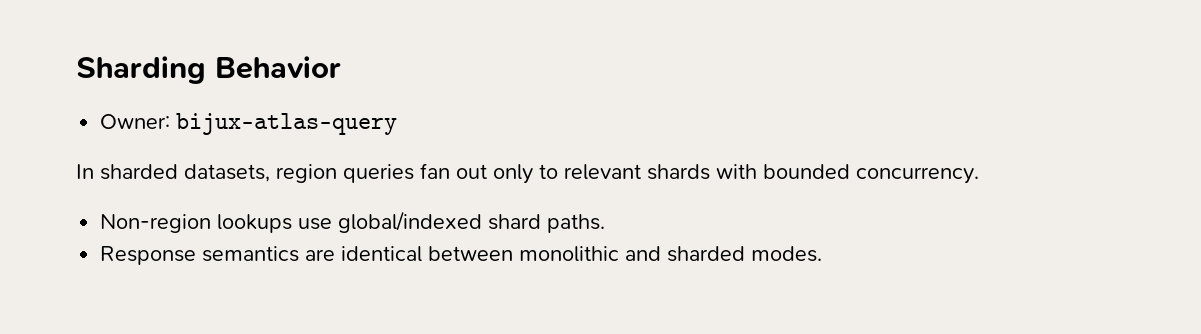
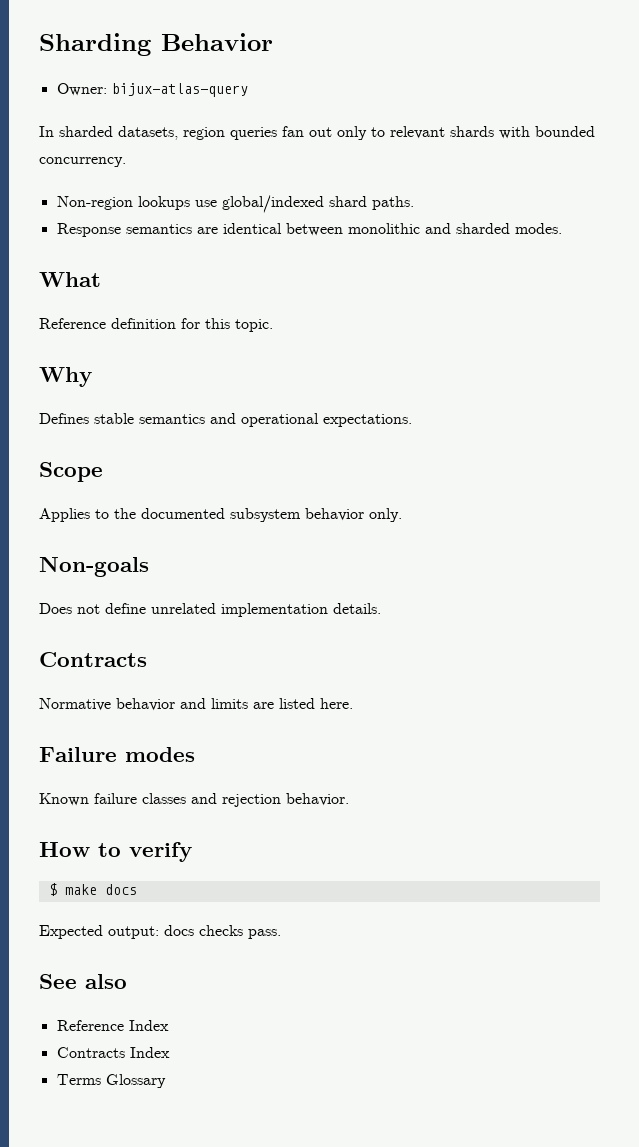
(823, 254) none -> [39,272,101,287] [39,318,273,332] [39,367,92,387] [39,413,412,427] [39,462,103,482] [39,508,402,522] [39,557,149,577] [39,603,381,617] [39,652,147,667] [39,698,353,711] [39,747,195,762] [39,793,349,807] [39,842,192,862] [48,883,137,896] [39,925,281,939] [39,974,127,989] [56,1020,169,1031] [56,1047,170,1058] [56,1074,166,1088] // What // Reference definition for this topic. // Why // Defines stable semantics and operational expectations. // Scope // Applies to the documented subsystem behavior only. // Non-goals // Does not define unrelated implementation details. // Contracts // Normative behavior and limits are listed here. // Failure modes // Known failure classes and rejection behavior. // How to verify // $ make docs // Expected output: docs checks pass. // See also // Reference Index // Contracts Index // Terms Glossary

